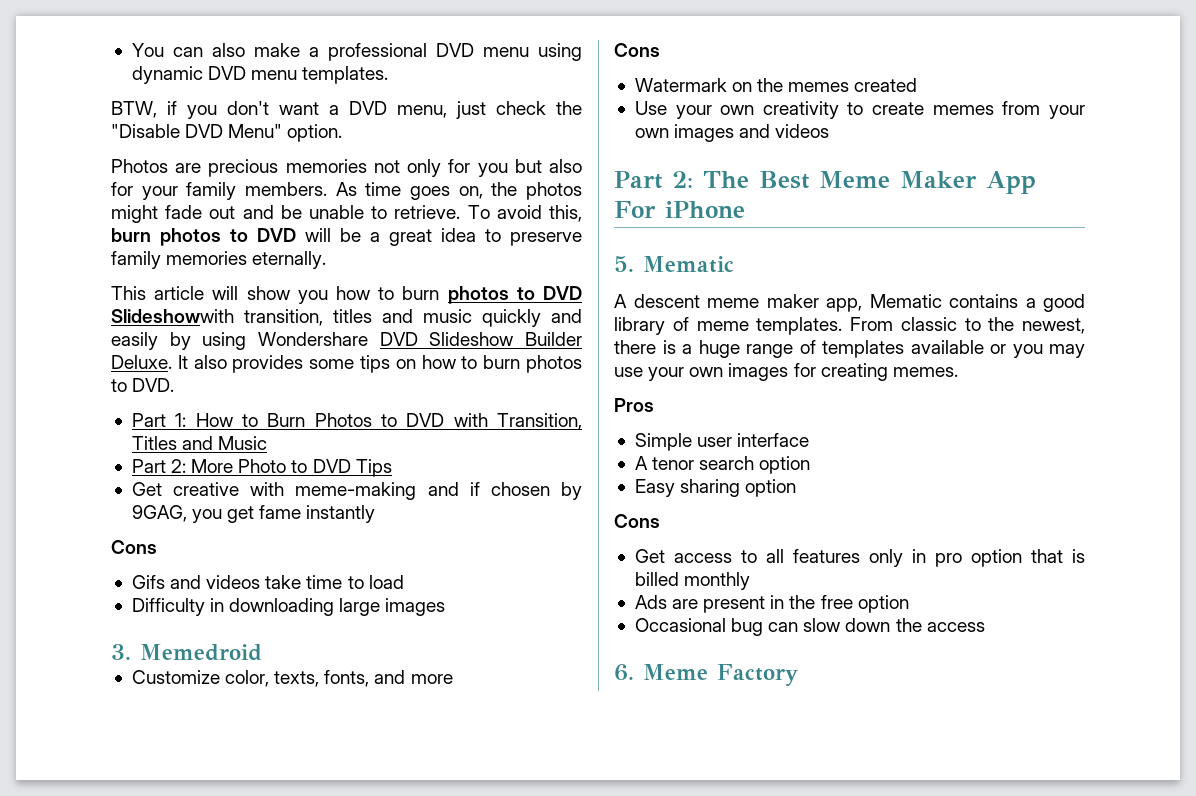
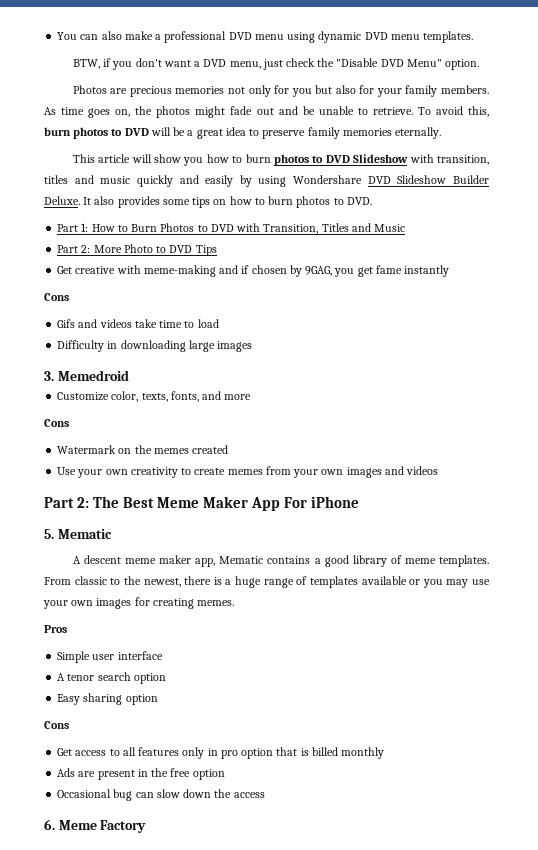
[111,309,234,323] Slideshowwith -> [353,154,434,163] Slideshow with

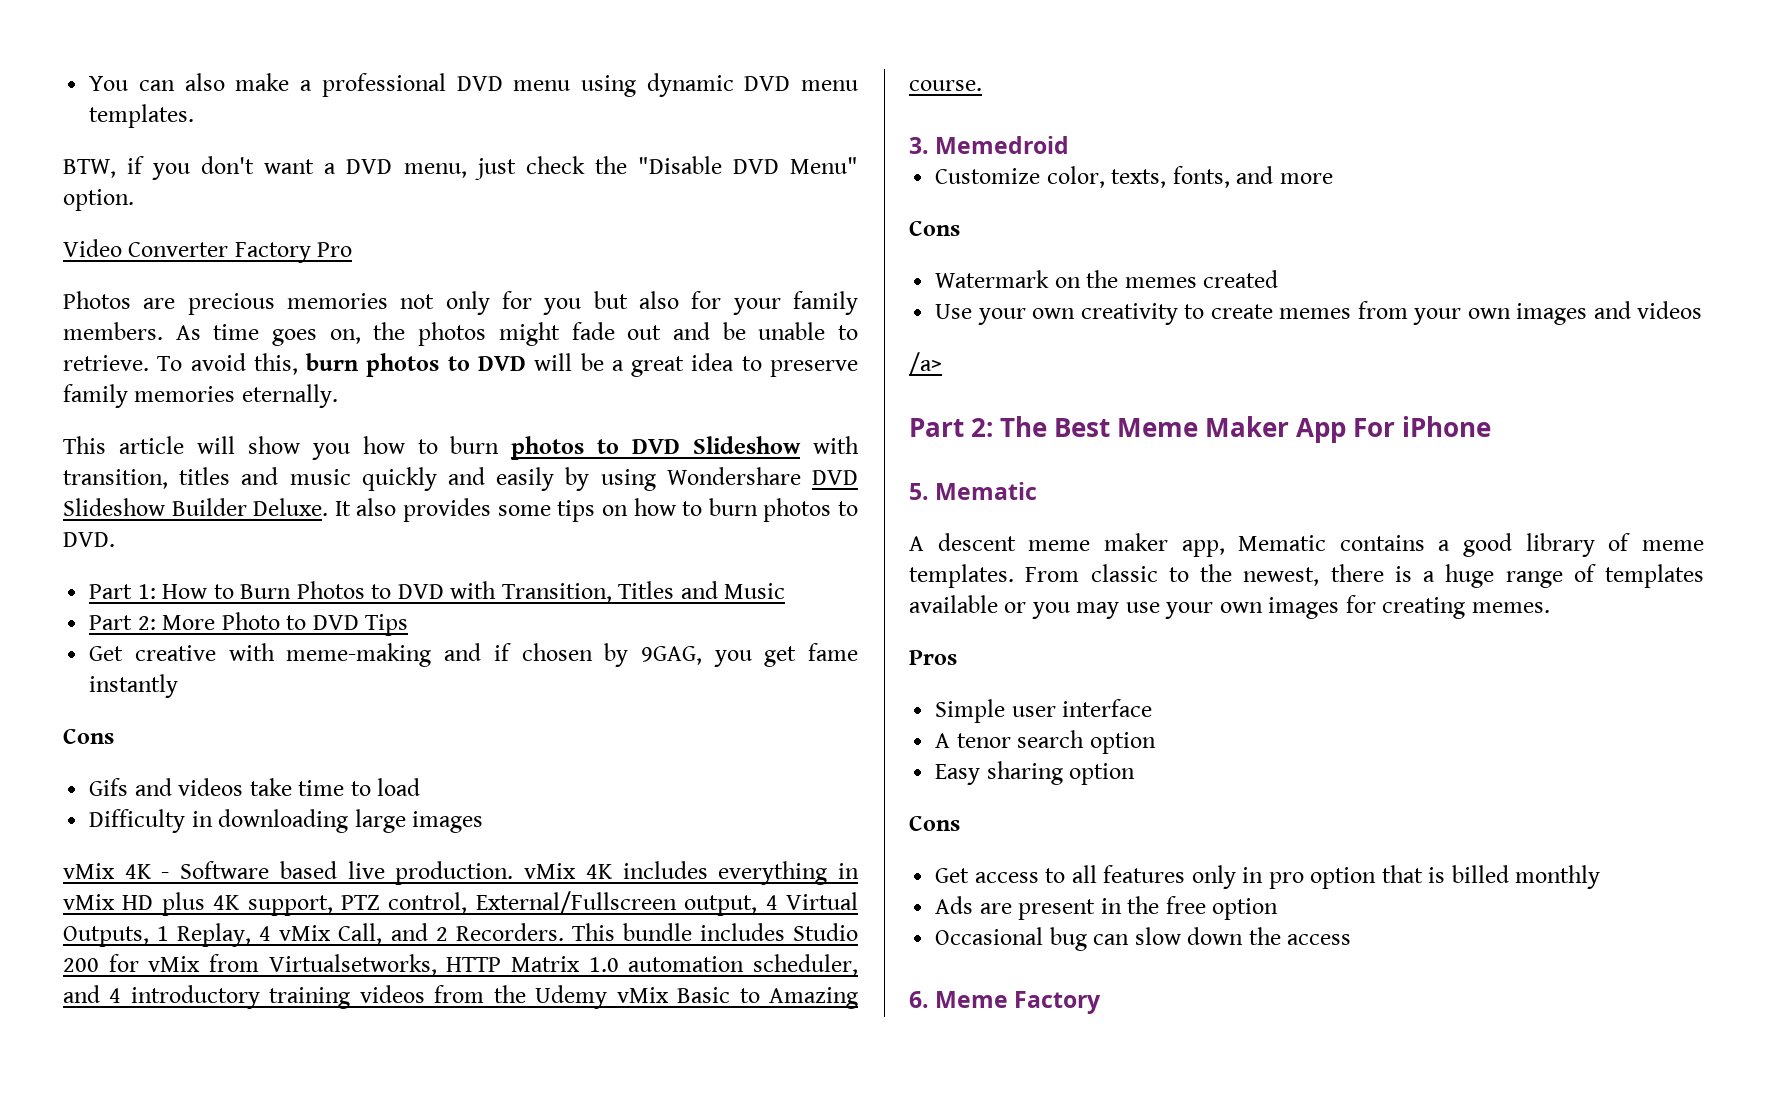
(480, 64) none -> [63,239,353,263] // Video Converter Factory Pro
(253, 346) none -> [63,861,860,885] [63,891,858,916] [63,923,859,947] [63,954,858,976] [63,985,859,1009] [909,80,982,91] // vMix 4K - Software based live production. vMix 4K includes everything in vMix HD plus 4K support, PTZ control, External/Fullscreen output, 4 Virtual Outputs, 1 Replay, 4 vMix Call, and 2 Recorders. This bundle includes Studio 200 for vMix from Virtualsetworks, HTTP Matrix 1.0 automation scheduler, and 4 introductory training videos from the Udemy vMix Basic to Amazing course.
(439, 470) none -> [909,352,942,375] // /a>

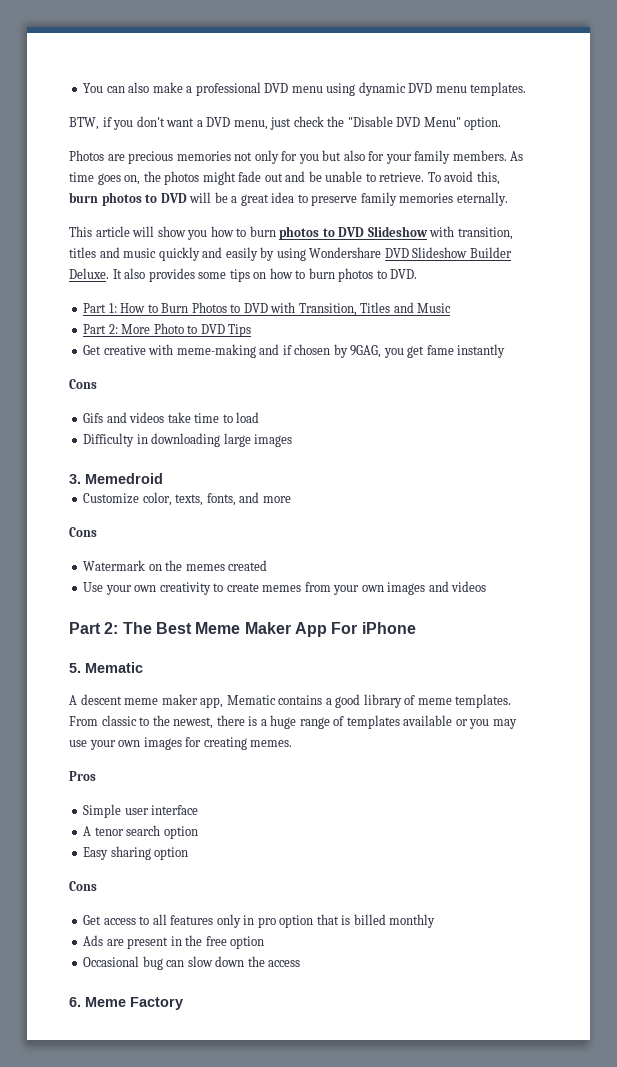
[63,239,353,263] // Video Converter Factory Pro -> (502, 123) none
[63,861,860,885] [63,891,858,916] [63,923,859,947] [63,954,858,976] [63,985,859,1009] [909,80,982,91] // vMix 4K - Software based live production. vMix 4K includes everything in vMix HD plus 4K support, PTZ control, External/Fullscreen output, 4 Virtual Outputs, 1 Replay, 4 vMix Call, and 2 Recorders. This bundle includes Studio 200 for vMix from Virtualsetworks, HTTP Matrix 1.0 automation scheduler, and 4 introductory training videos from the Udemy vMix Basic to Amazing course. -> (293, 440) none
[909,352,942,375] // /a> -> (487, 586) none

